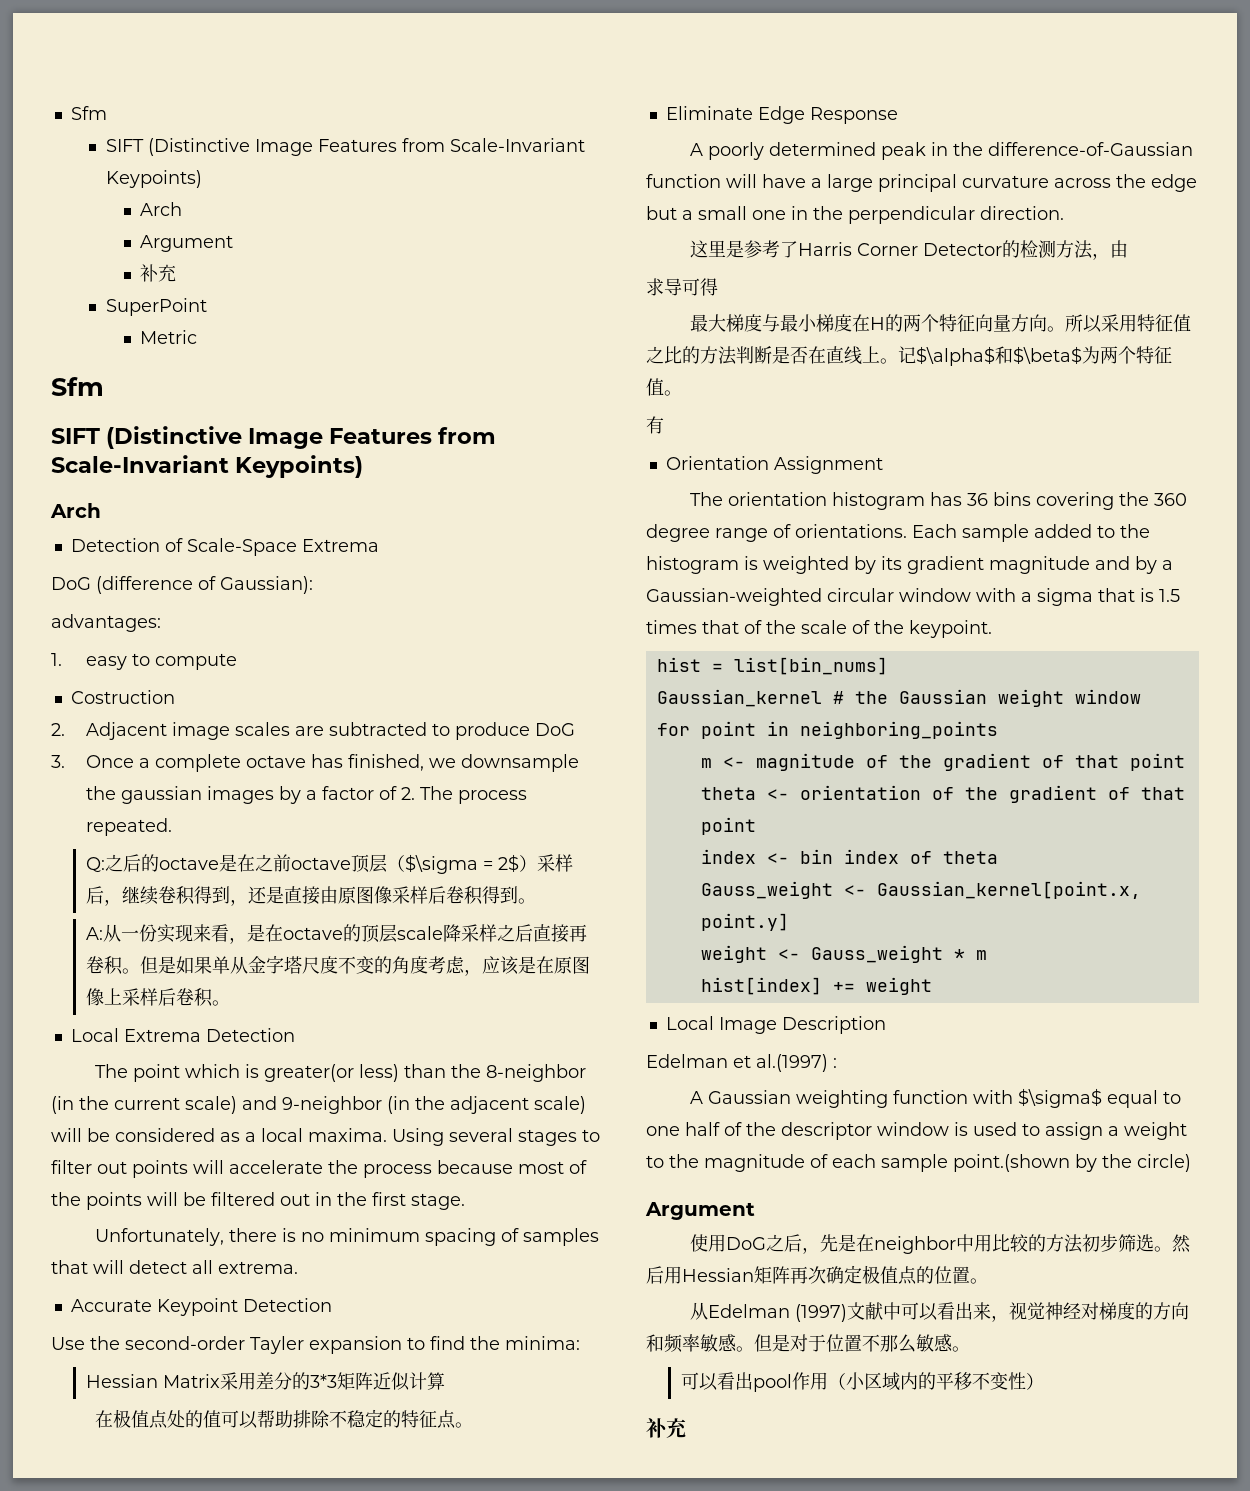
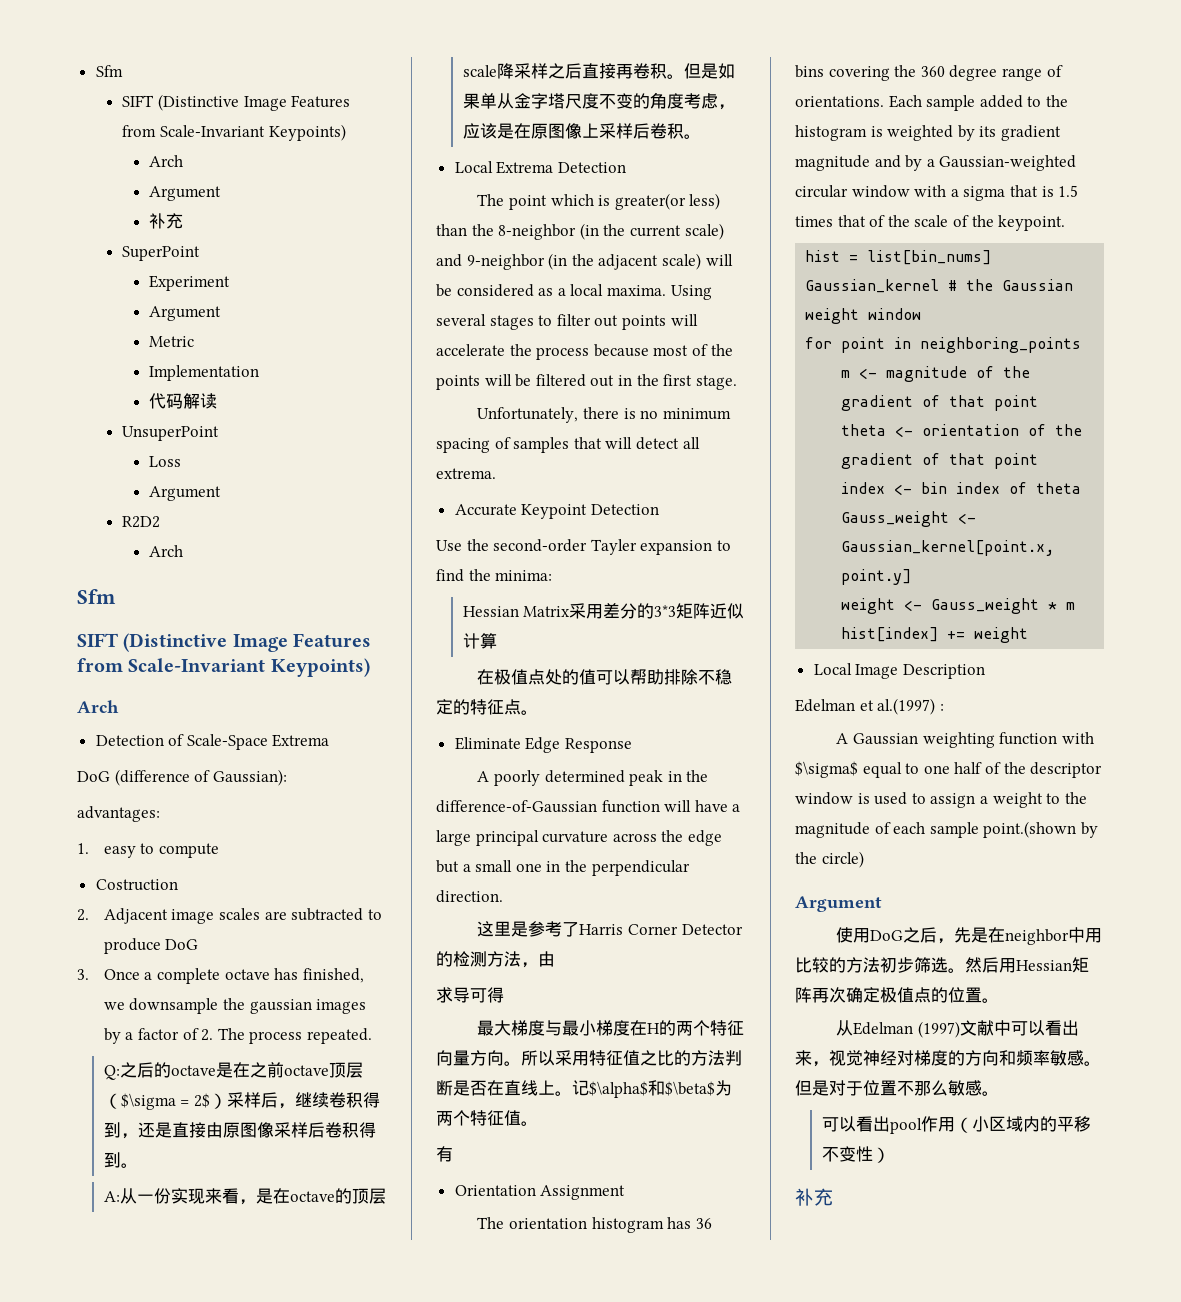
(207, 307) none -> [149,275,231,291] [149,306,222,321] // Experiment // Argument
(198, 337) none -> [149,365,260,381] [149,393,218,409] [122,426,220,441] [149,456,182,467] [149,486,222,501] [122,516,161,528] [149,545,184,557] // Implementation // 代码解读 // UnsuperPoint // Loss // Argument // R2D2 // Arch

